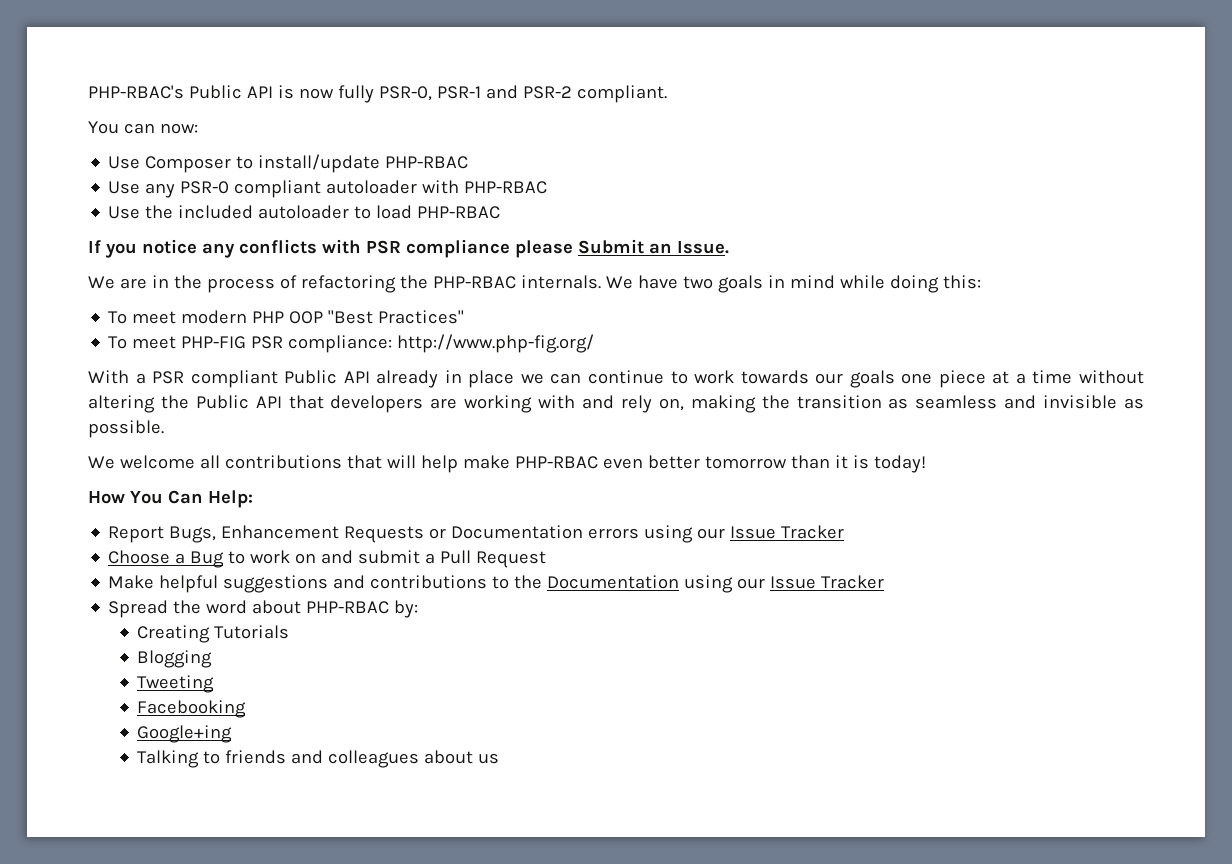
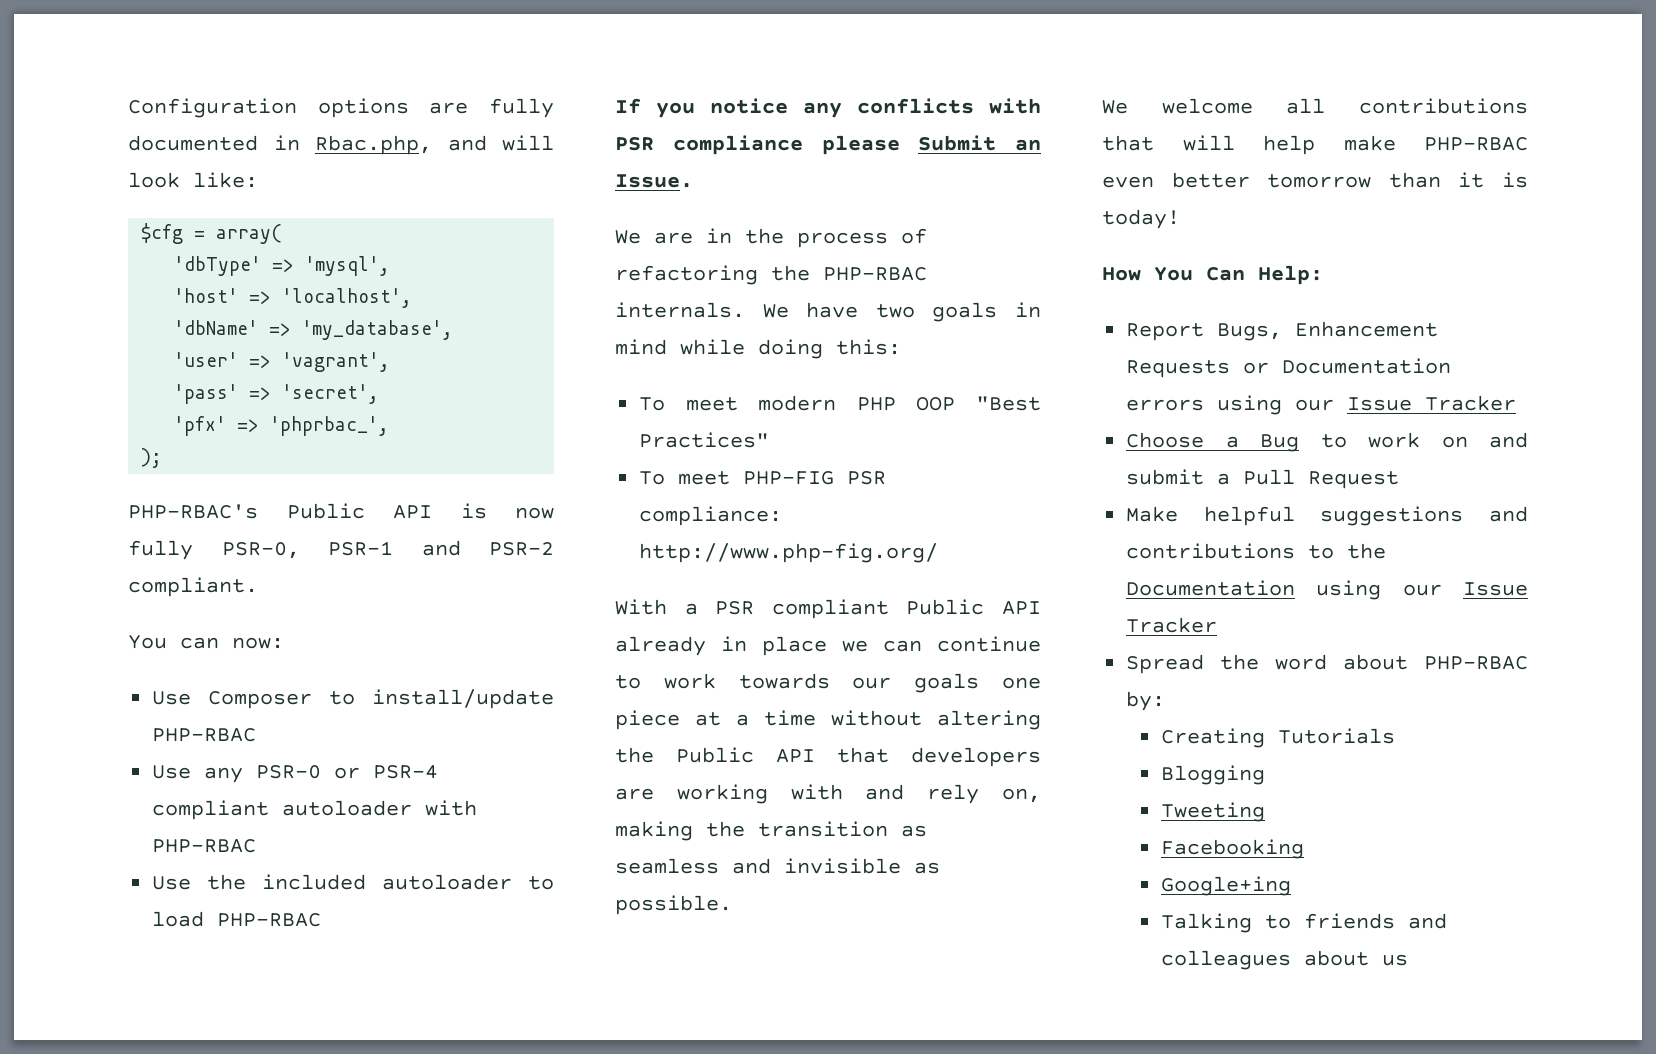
(88, 92) none -> [128,98,554,118] [128,135,554,155] [128,172,258,188] [141,223,283,244] [174,256,391,276] [174,288,413,308] [174,320,454,340] [174,352,391,372] [174,384,380,404] [174,416,390,436] [141,448,163,468] Configuration options are fully documented in Rbac.php, and will look like: // $cfg = array( // 'dbType' => 'mysql', // 'host' => 'localhost', // 'dbName' => 'my_database', // 'user' => 'vagrant', // 'pass' => 'secret', // 'pfx' => 'phprbac_', // ); //
(230, 187) none -> [334,765,439,779] or PSR-4

